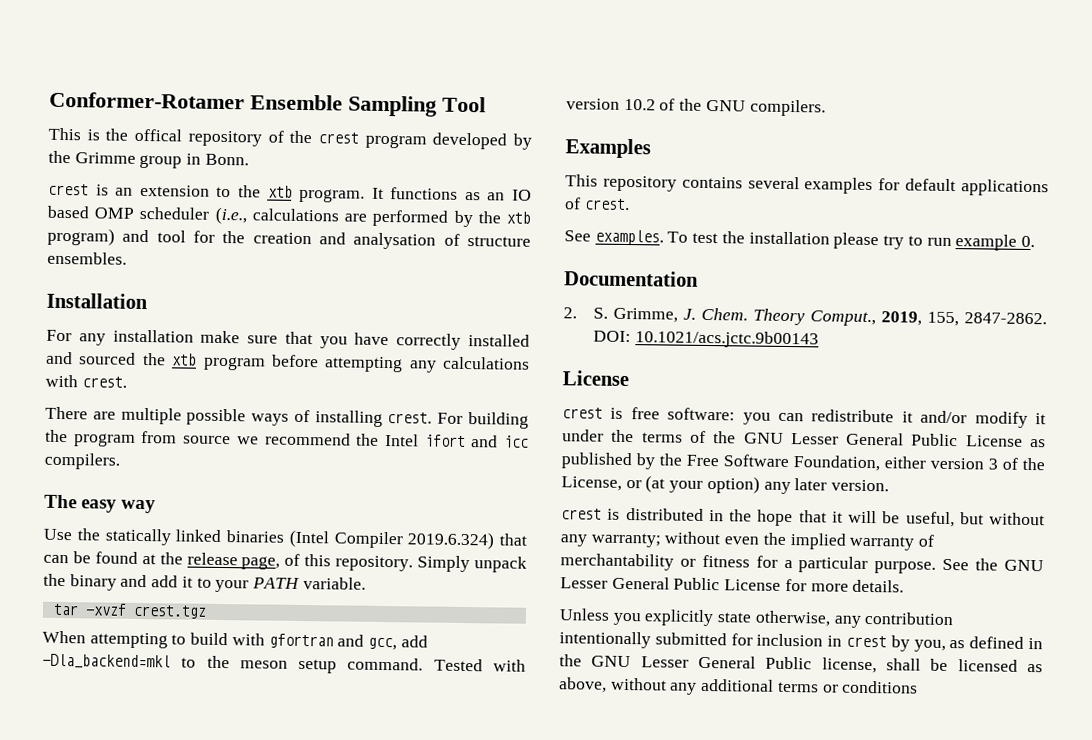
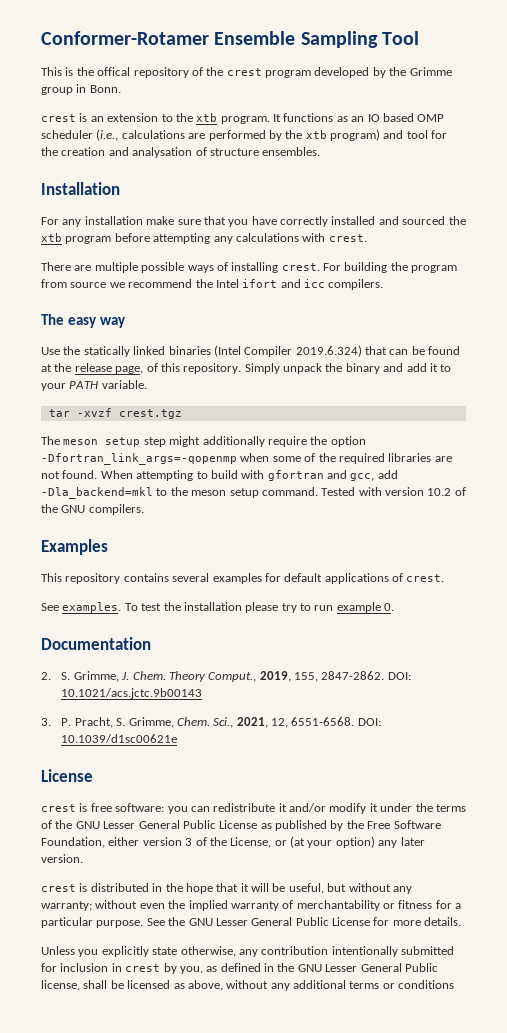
(207, 611) none -> [41,436,366,447] [41,453,452,465] [41,470,98,479] The meson setup step might additionally require the option -Dfortran_link_args=-qopenmp when some of the required libraries are not found.
(820, 339) none -> [41,717,381,728] [61,734,178,743] // 3. P. Pracht, S. Grimme, Chem. Sci., 2021, 12, 6551-6568. DOI: 10.1039/d1sc00621e

